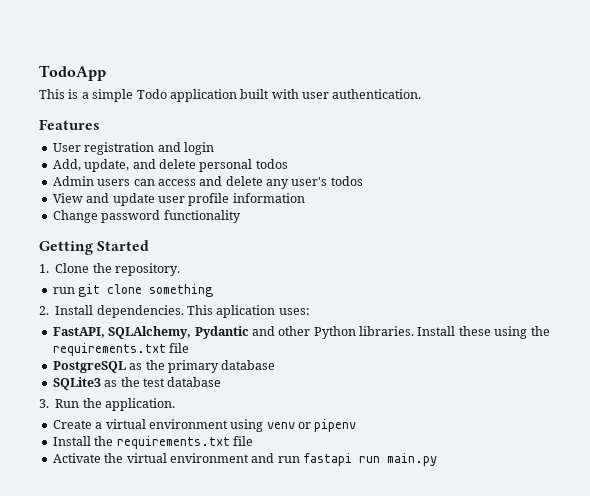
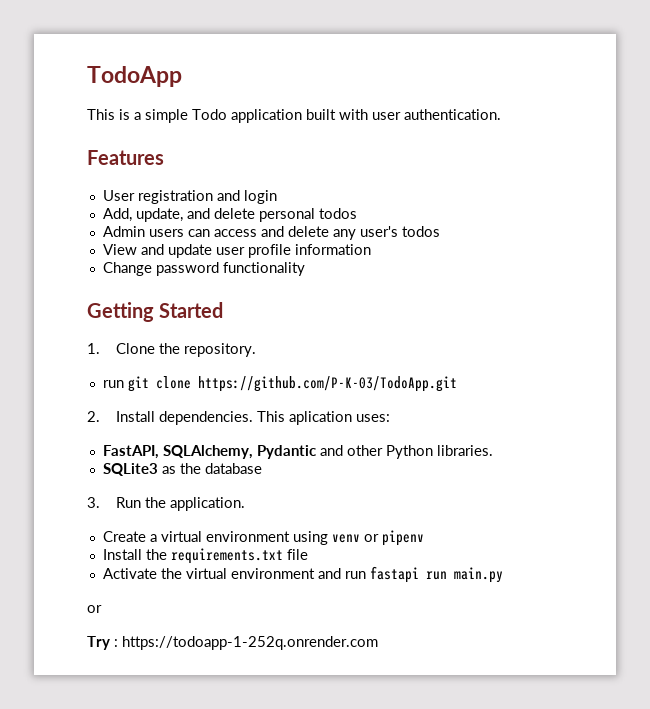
[149,284,214,297] something -> [197,376,457,392] https://github.com/P-K-03/TodoApp.git
[417,326,550,339] [52,343,190,356] [52,360,276,373] Install these using the requirements.txt file // PostgreSQL as the primary database -> (493, 450) none
[142,378,165,387] test -> (201, 468) none
(437, 459) none -> [87,605,102,613] [87,636,378,650] // or // Try : https://todoapp-1-252q.onrender.com

